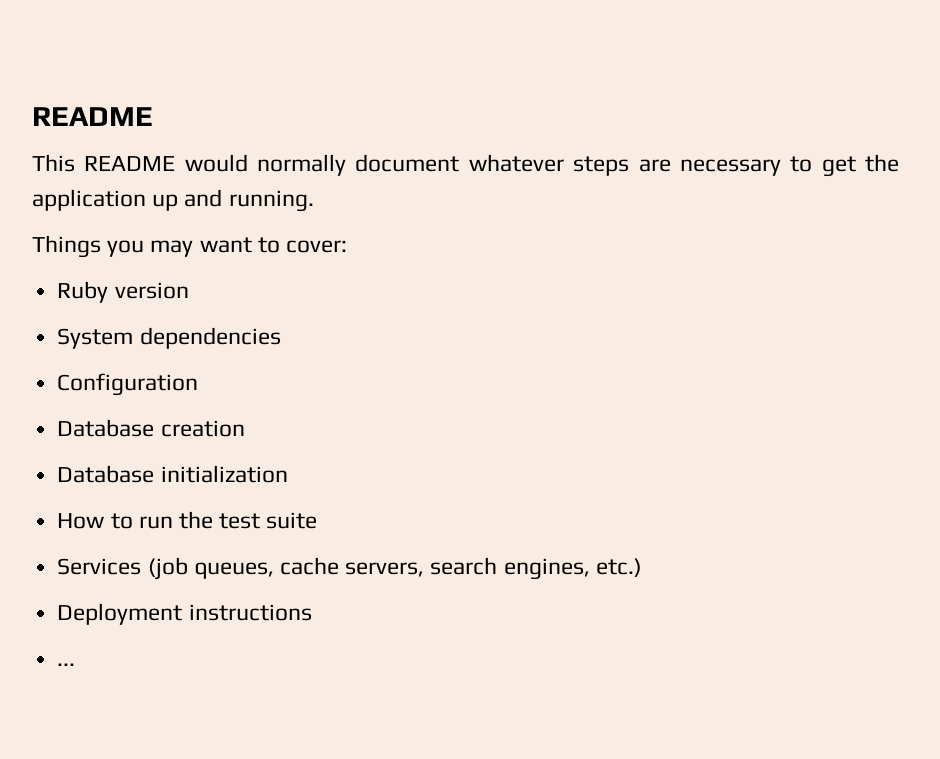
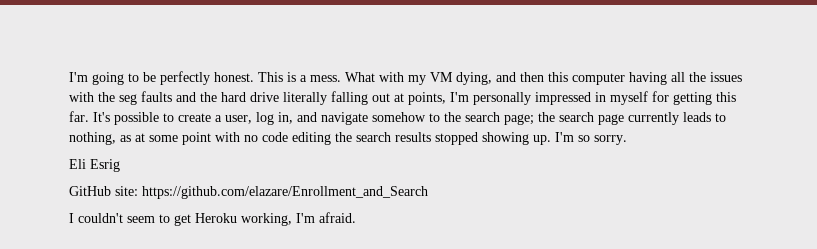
[32,107,153,126] [32,154,900,177] [32,189,314,212] [32,235,348,258] [57,281,189,303] [57,327,281,349] [57,373,199,396] [57,419,245,437] [57,465,288,483] [57,511,318,529] [57,557,642,580] [57,603,312,625] [57,663,76,666] README // This README would normally document whatever steps are necessary to get the application up and running. // Things you may want to cover: // Ruby version // System dependencies // Configuration // Database creation // Database initialization // How to run the test suite // Services (job queues, cache servers, search engines, etc.) // Deployment instructions // ... -> [69,71,742,85] [69,91,736,105] [69,111,726,125] [69,132,627,145] [69,159,120,172] [69,186,428,199] [69,212,356,226] I'm going to be perfectly honest. This is a mess. What with my VM dying, and then this computer having all the issues with the seg faults and the hard drive literally falling out at points, I'm personally impressed in myself for getting this far. It's possible to create a user, log in, and navigate somehow to the search page; the search page currently leads to nothing, as at some point with no code editing the search results stopped showing up. I'm so sorry. // Eli Esrig // GitHub site: https://github.com/elazare/Enrollment_and_Search // I couldn't seem to get Heroku working, I'm afraid.

